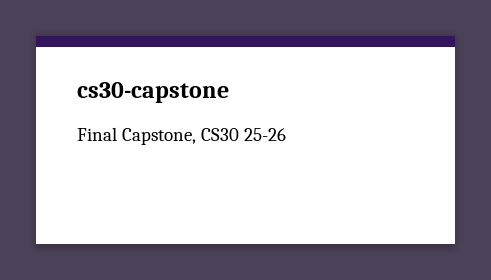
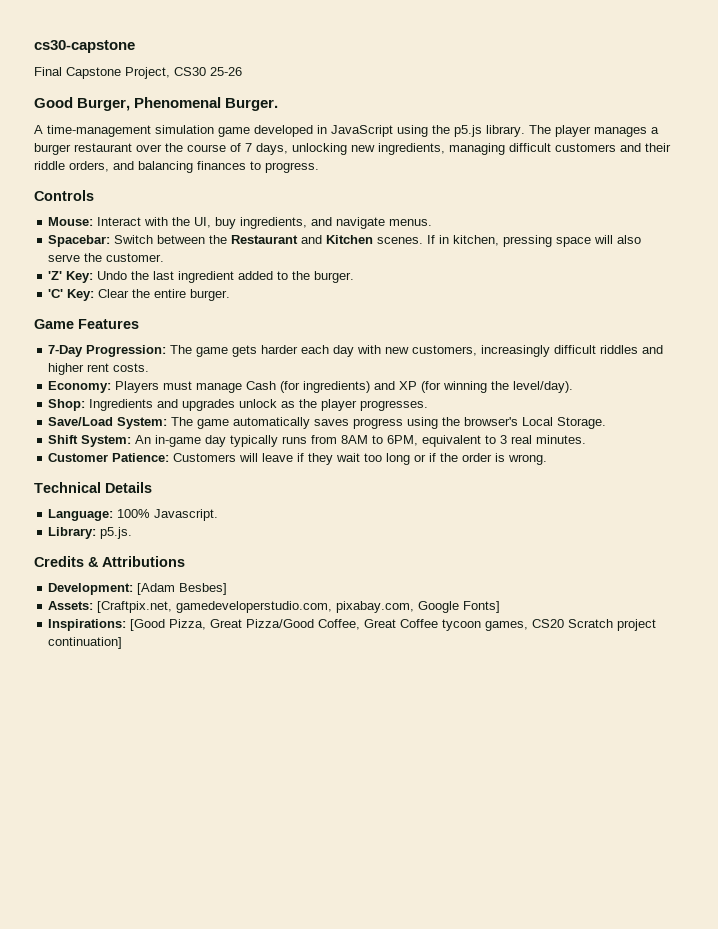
[122,128,197,145] Capstone, -> [66,67,170,79] Capstone Project,
(287, 134) none -> [34,97,279,111] [34,125,659,137] [34,143,671,155] [34,161,319,173] [34,190,94,201] [48,217,433,229] [48,235,642,247] [48,253,165,262] [48,271,355,283] [48,289,231,301] [34,319,139,329] [48,345,664,357] [48,363,150,375] [48,381,574,393] [48,399,429,411] [48,417,607,429] [48,435,587,447] [48,453,548,465] [34,482,152,493] [48,509,219,521] [48,527,133,539] [34,556,185,567] [48,583,228,595] [48,601,501,613] [48,619,657,631] [48,637,123,649] // Good Burger, Phenomenal Burger. // A time-management simulation game developed in JavaScript using the p5.js library. The player manages a burger restaurant over the course of 7 days, unlocking new ingredients, managing difficult customers and their riddle orders, and balancing finances to progress. // Controls // Mouse: Interact with the UI, buy ingredients, and navigate menus. // Spacebar: Switch between the Restaurant and Kitchen scenes. If in kitchen, pressing space will also serve the customer. // 'Z' Key: Undo the last ingredient added to the burger. // 'C' Key: Clear the entire burger. // Game Features // 7-Day Progression: The game gets harder each day with new customers, increasingly difficult riddles and higher rent costs. // Economy: Players must manage Cash (for ingredients) and XP (for winning the level/day). // Shop: Ingredients and upgrades unlock as the player progresses. // Save/Load System: The game automatically saves progress using the browser's Local Storage. // Shift System: An in-game day typically runs from 8AM to 6PM, equivalent to 3 real minutes. // Customer Patience: Customers will leave if they wait too long or if the order is wrong. // Technical Details // Language: 100% Javascript. // Library: p5.js. // Credits & Attributions // Development: [Adam Besbes] // Assets: [Craftpix.net, gamedeveloperstudio.com, pixabay.com, Google Fonts] // Inspirations: [Good Pizza, Great Pizza/Good Coffee, Great Coffee tycoon games, CS20 Scratch project continuation]

